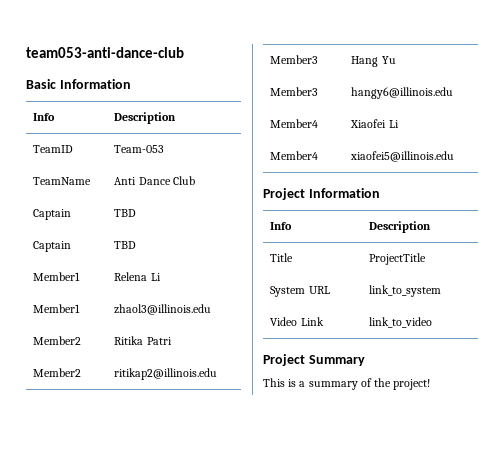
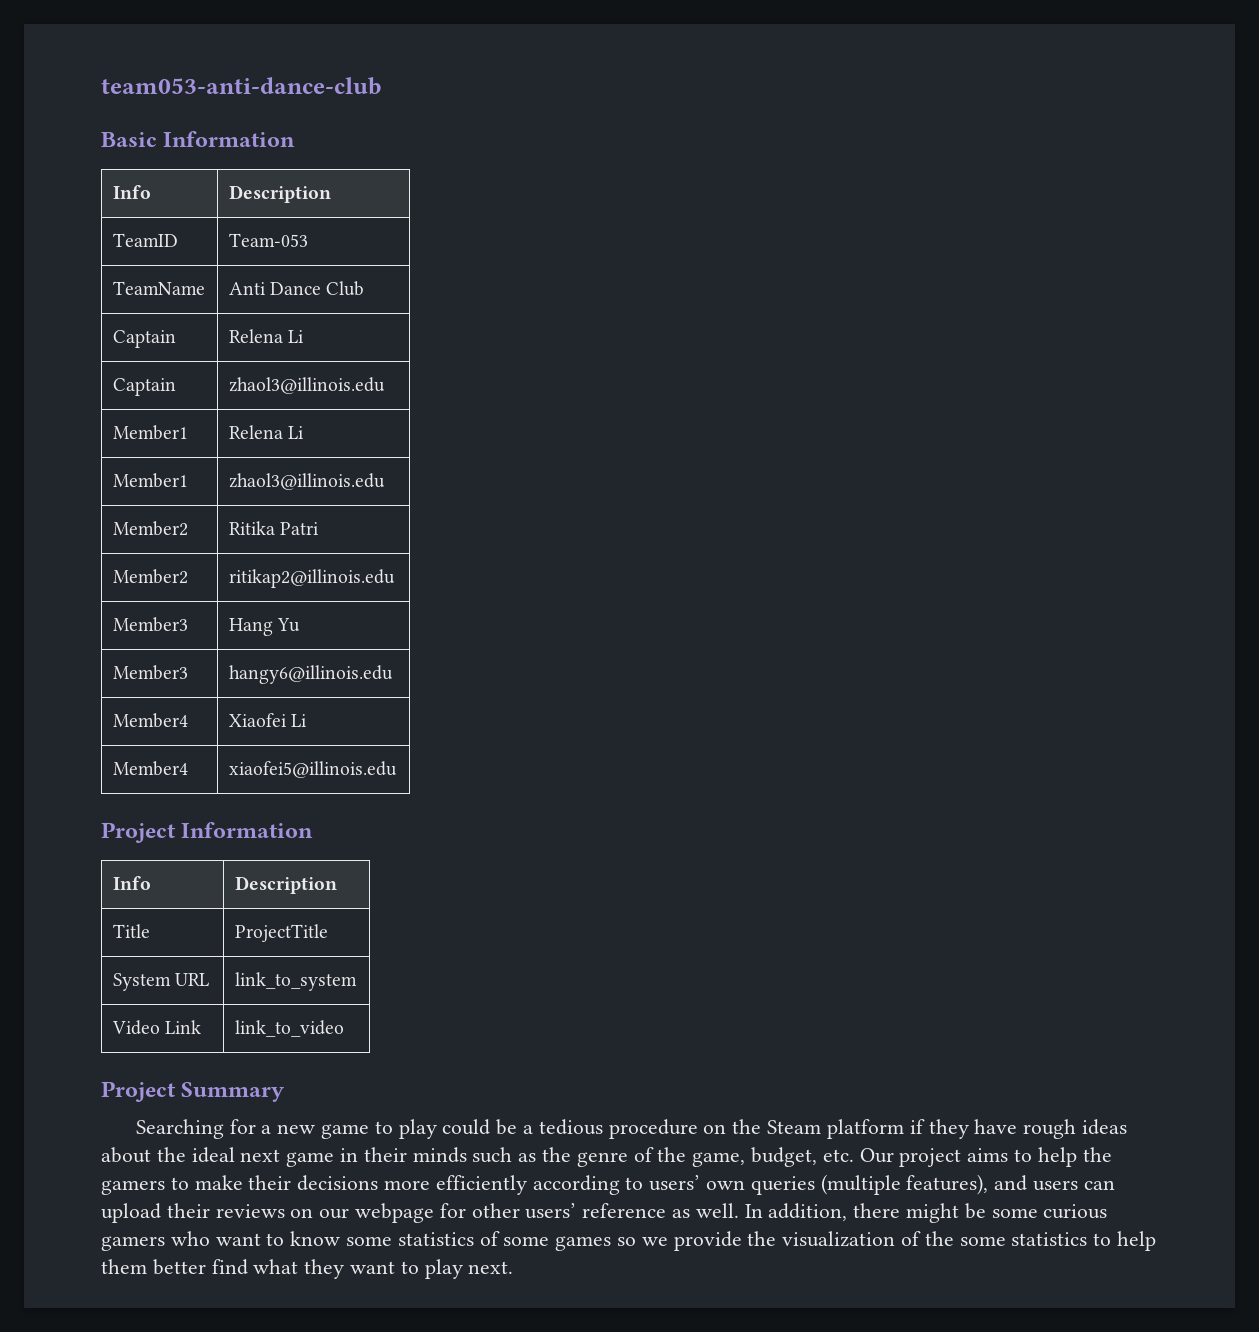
[114,209,137,217] [33,241,72,252] [114,241,137,249] TBD // Captain | TBD -> [228,329,305,343] [112,378,176,396] [228,377,385,394] Relena Li // Captain | zhaol3@illinois.edu
[263,378,431,390] This is a summary of the project! -> [135,1119,1127,1139] [101,1147,1112,1167] [101,1174,1115,1195] [101,1203,1108,1223] [101,1231,1157,1251] [101,1259,514,1279] Searching for a new game to play could be a tedious procedure on the Steam platform if they have rough ideas about the ideal next game in their minds such as the genre of the game, budget, etc. Our project aims to help the gamers to make their decisions more efficiently according to users’ own queries (multiple features), and users can upload their reviews on our webpage for other users’ reference as well. In addition, there might be some curious gamers who want to know some statistics of some games so we provide the visualization of the some statistics to help them better find what they want to play next.

